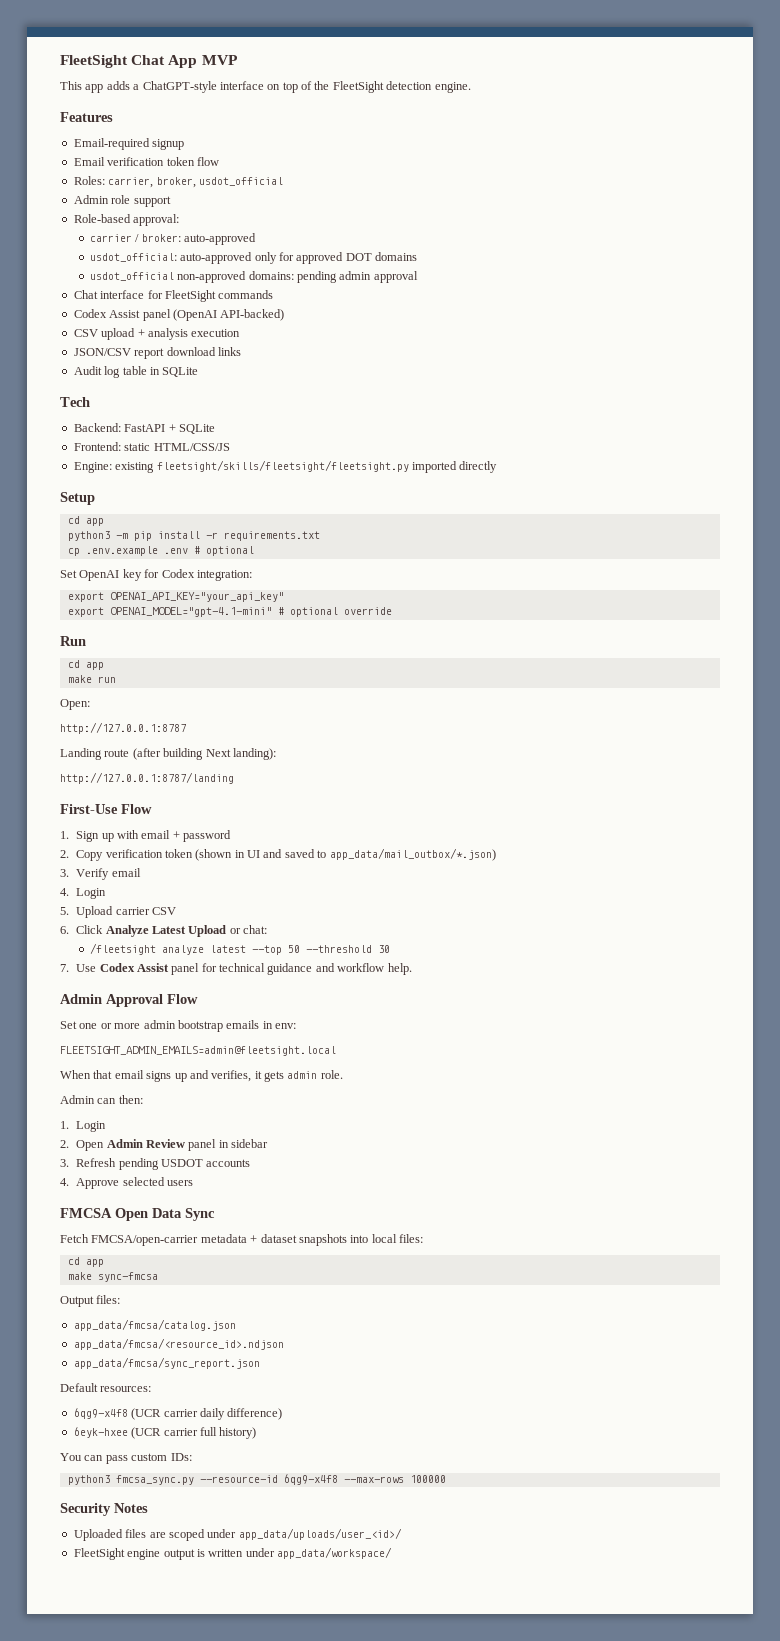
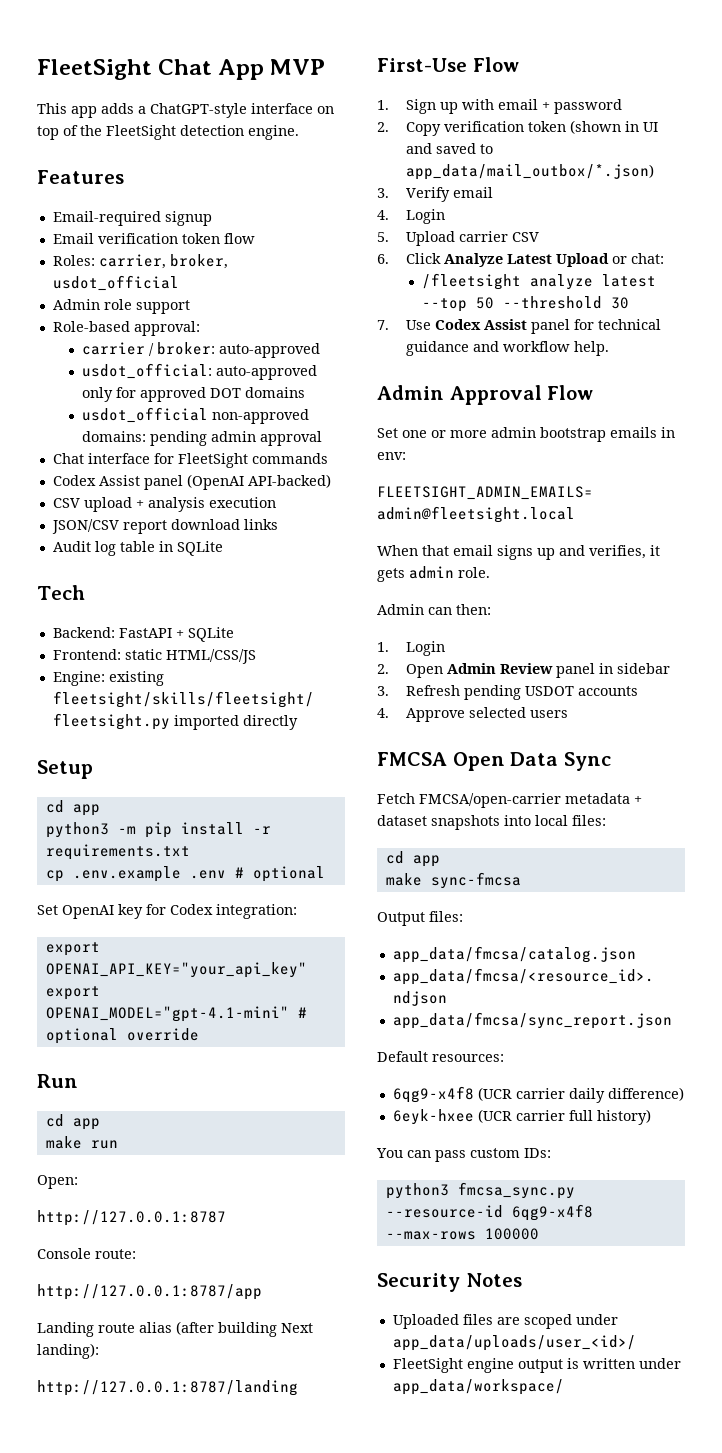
(186, 728) none -> [37,1248,136,1259] [37,1284,262,1300] // Console route: // http://127.0.0.1:8787/app
(130, 753) none -> [139,1322,172,1333] alias

